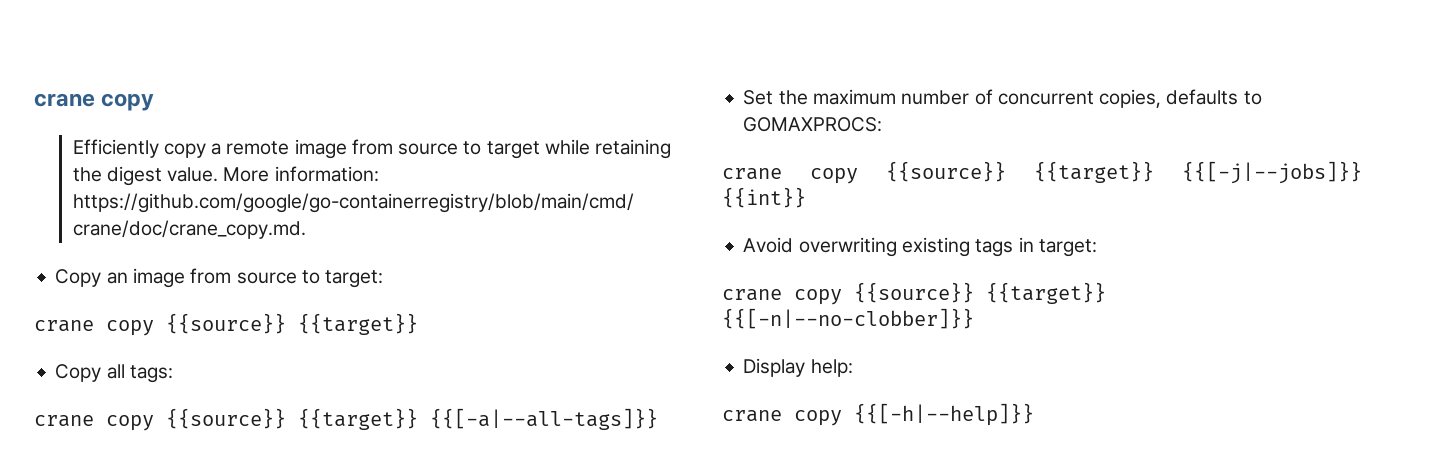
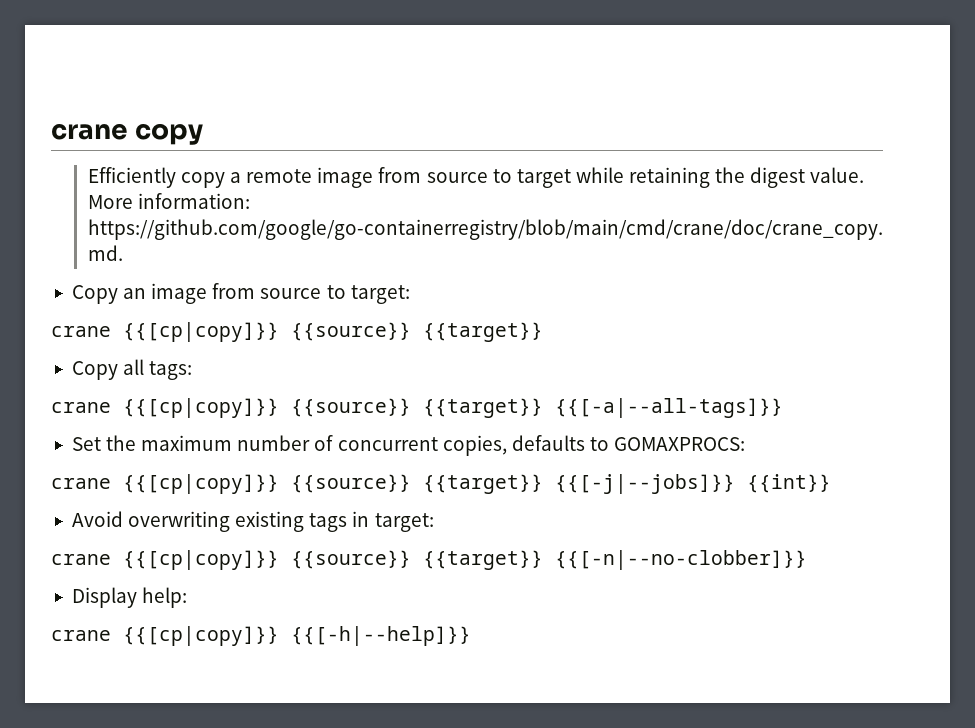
[106,320,154,336] copy -> [123,322,279,342] {{[cp|copy]}}
[106,415,154,431] copy -> [123,398,279,418] {{[cp|copy]}}
[810,168,858,184] copy -> [123,474,279,494] {{[cp|copy]}}
[794,289,842,305] copy -> [123,550,279,570] {{[cp|copy]}}
[794,410,842,426] copy -> [123,626,279,646] {{[cp|copy]}}

